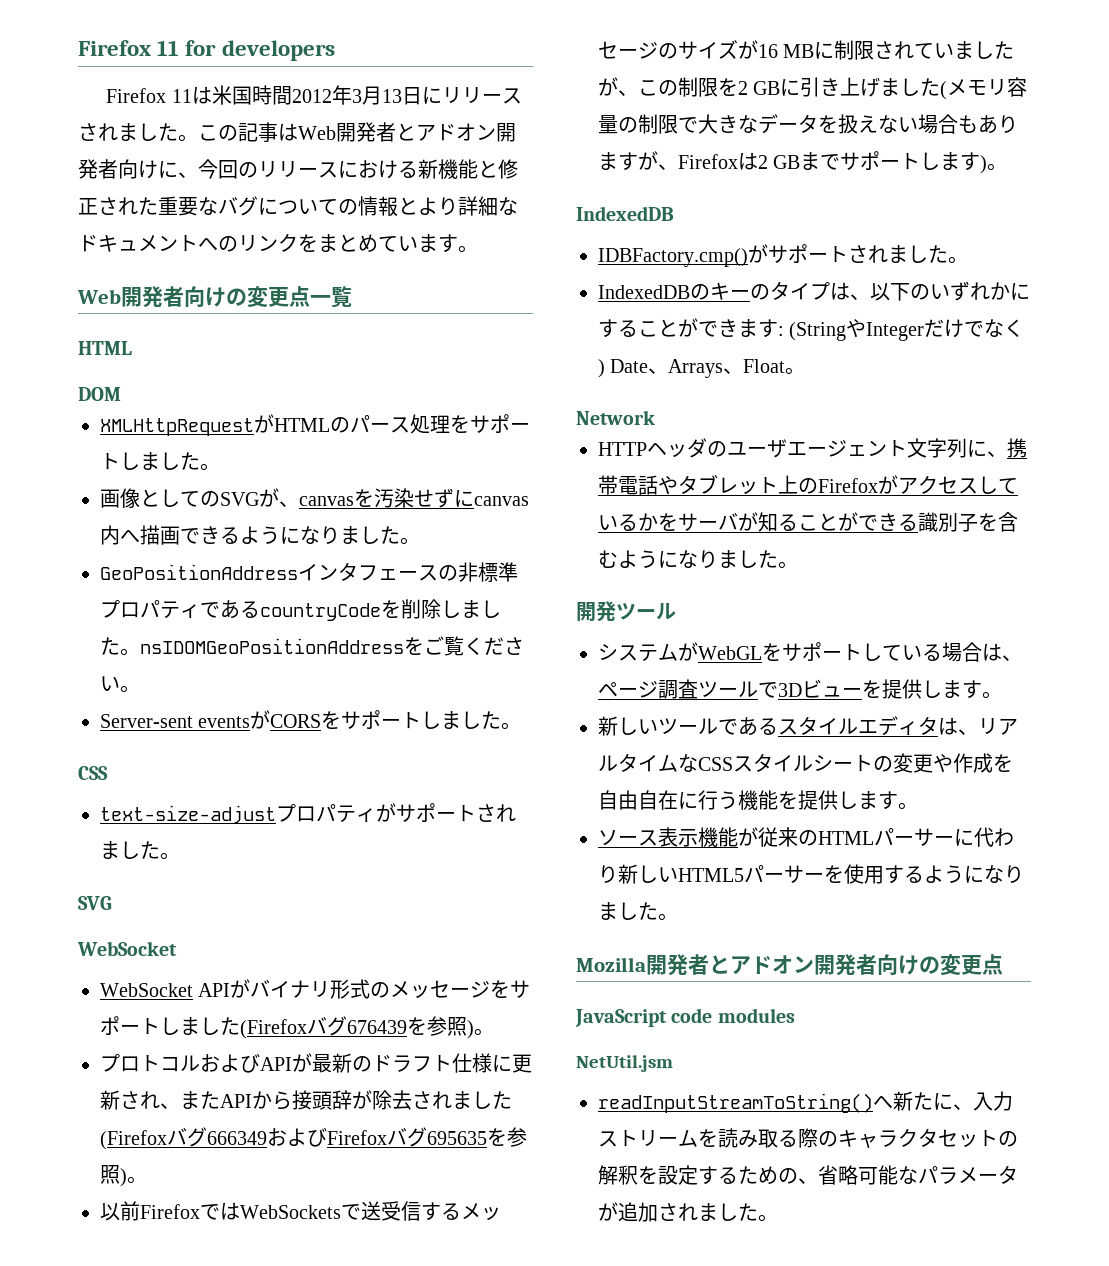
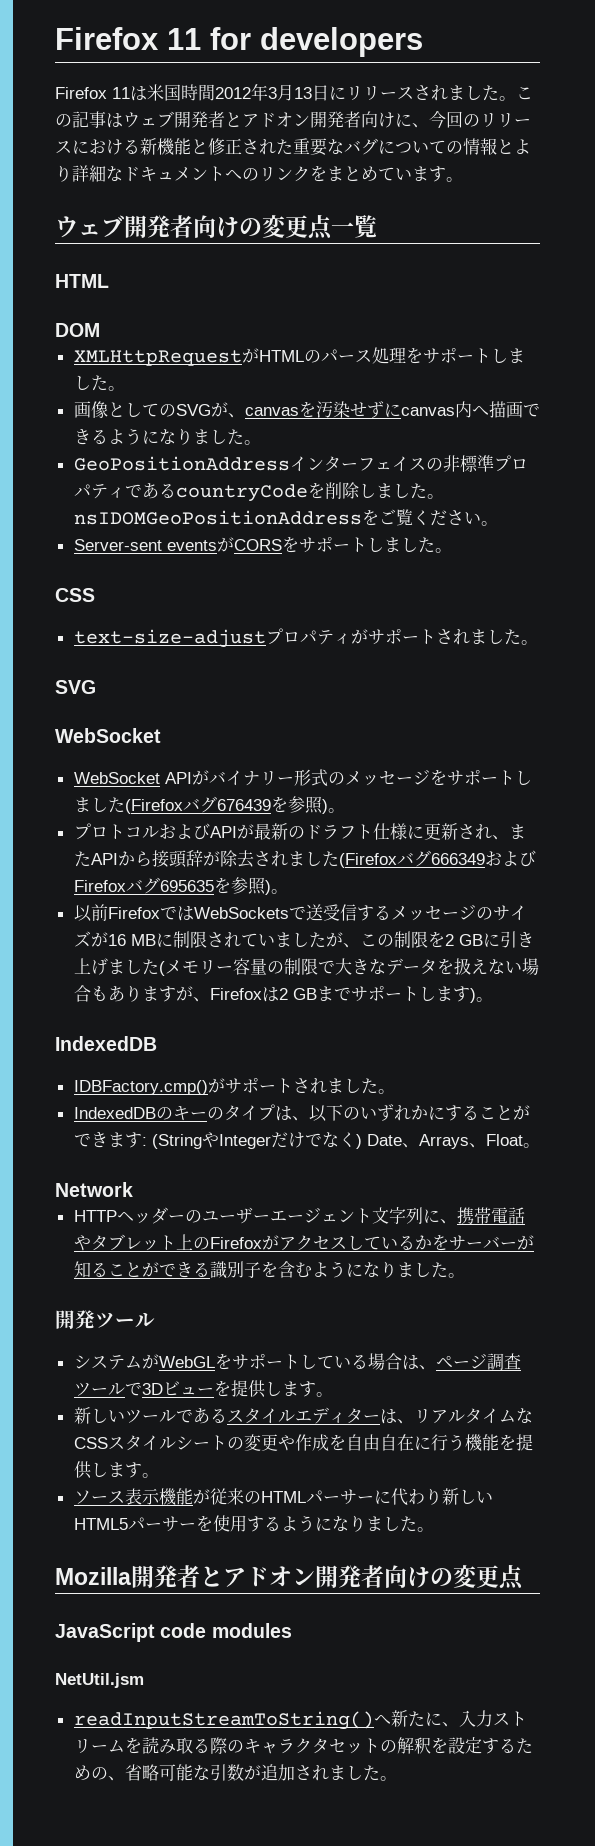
[298,126,336,140] Web -> [123,111,174,128] ウェブ
[77,289,121,304] Web -> [55,215,124,238] ウェブ
[358,565,418,581] フェー -> [340,456,409,472] ーフェイ
(331, 989) none -> [276,776,294,784] ー
(1008, 87) none -> [215,965,233,973] ー
(707, 448) none -> [167,1214,185,1222] ー
(787, 448) none -> [252,1214,270,1222] ー
(738, 521) none -> [499,1241,517,1249] ー
(938, 725) none -> [362,1414,380,1422] ー
[918,1165,1018,1184] パラメータ -> [209,1764,244,1781] 引数

